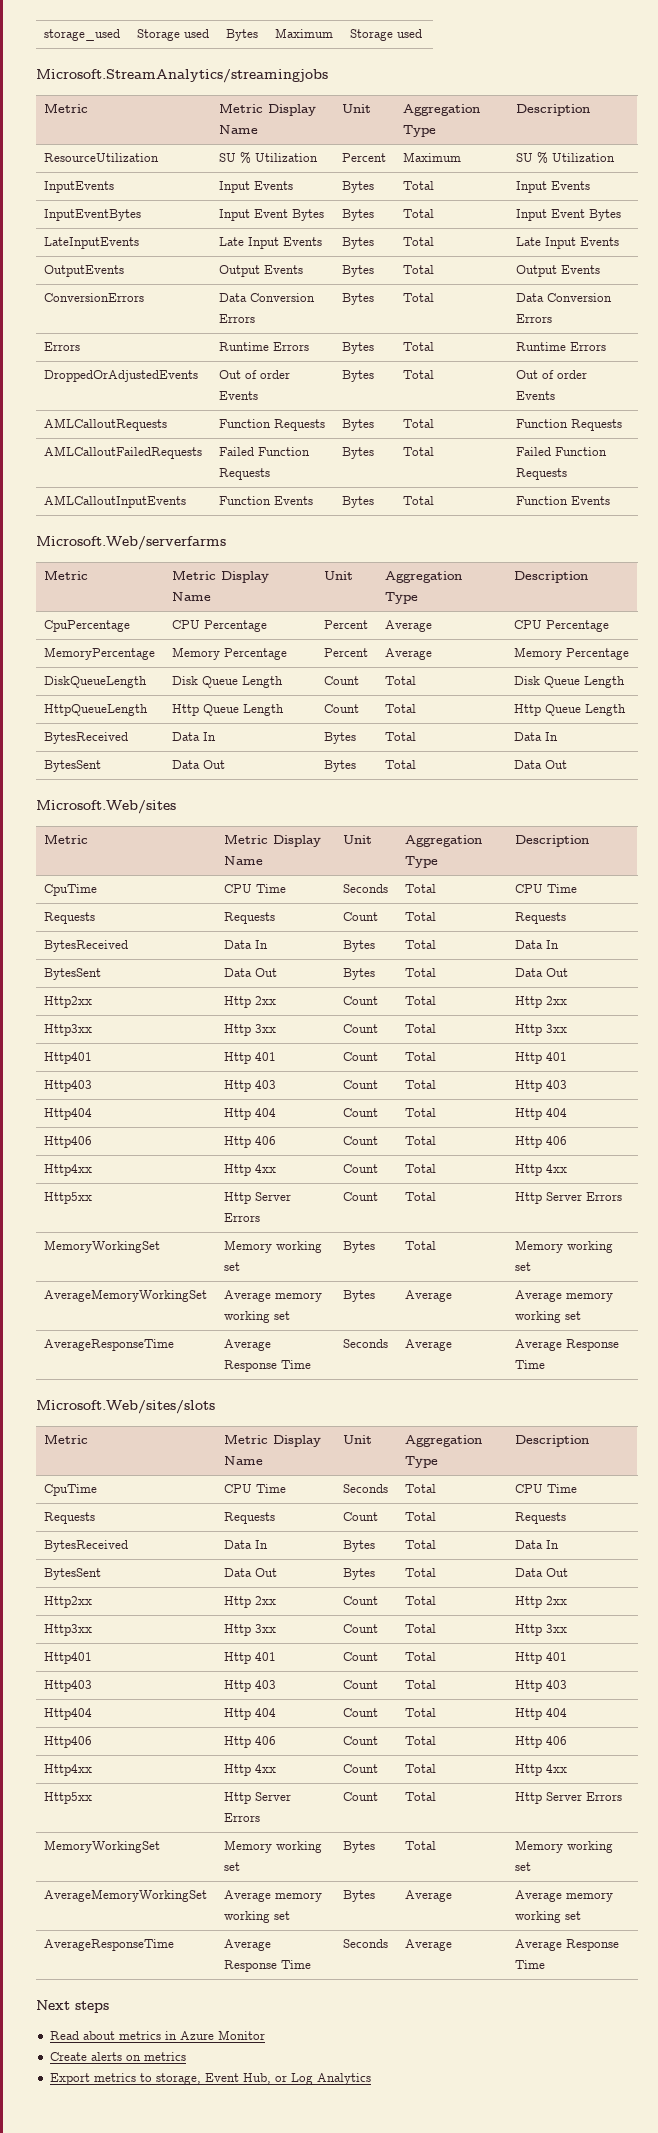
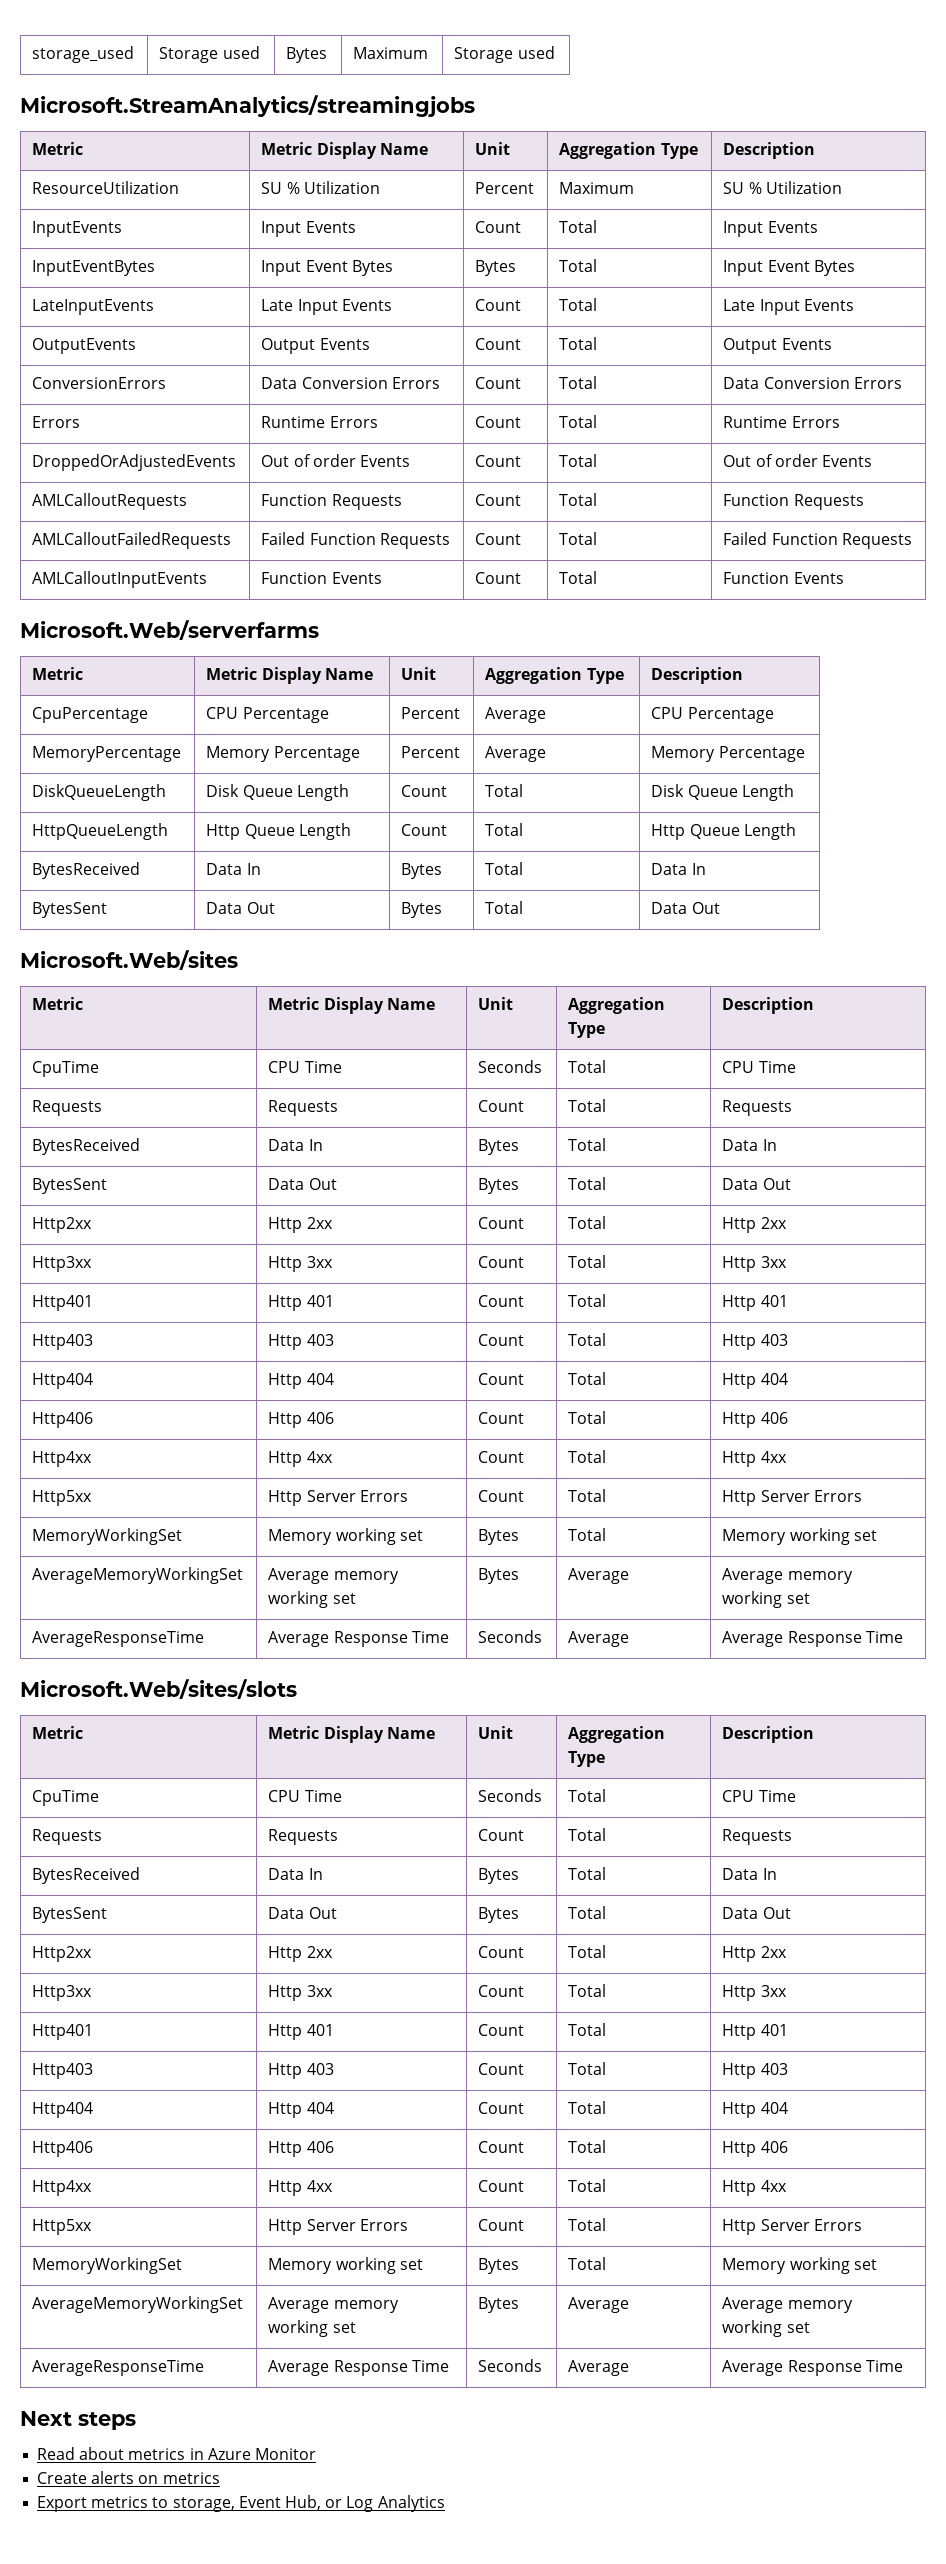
[342,181,375,193] Bytes -> [475,221,522,233] Count
[342,237,375,249] Bytes -> [475,299,522,311] Count
[342,265,375,277] Bytes -> [475,338,522,350] Count
[342,293,375,305] Bytes -> [475,377,522,389] Count
[342,342,375,354] Bytes -> [475,416,522,428] Count
[342,370,375,382] Bytes -> [475,455,522,467] Count
[342,419,375,431] Bytes -> [475,494,522,506] Count
[342,447,375,459] Bytes -> [475,533,522,545] Count
[342,496,375,508] Bytes -> [475,572,522,584] Count

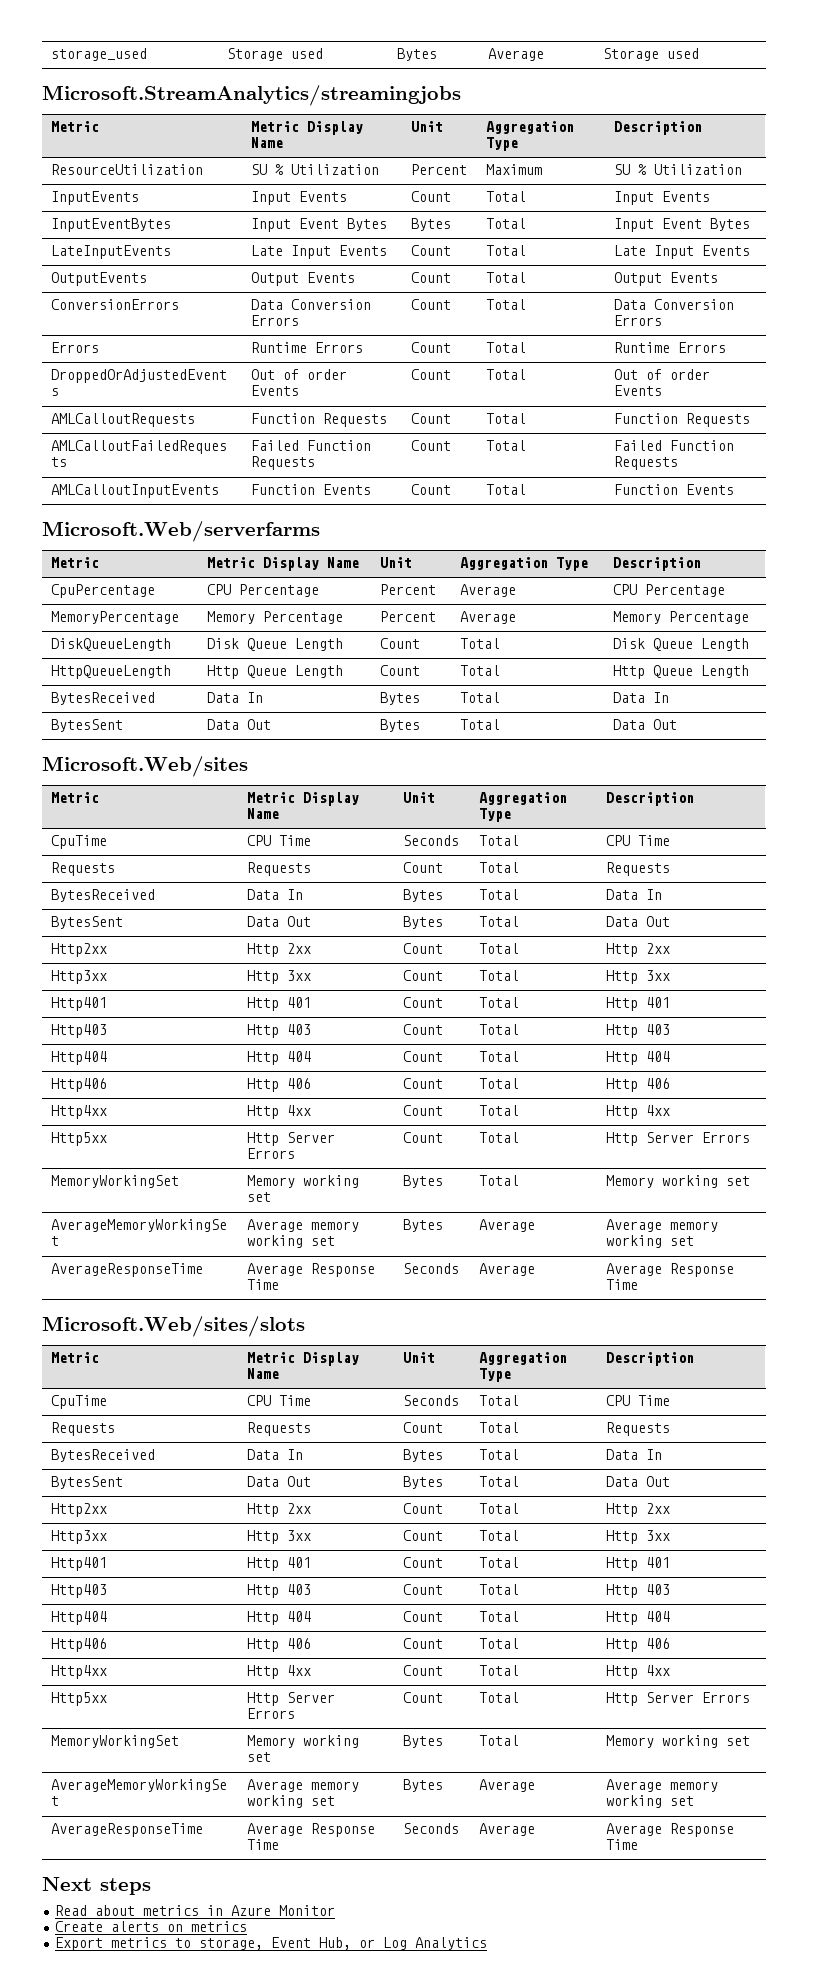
[353,47,429,59] Maximum -> [488,48,545,61] Average

